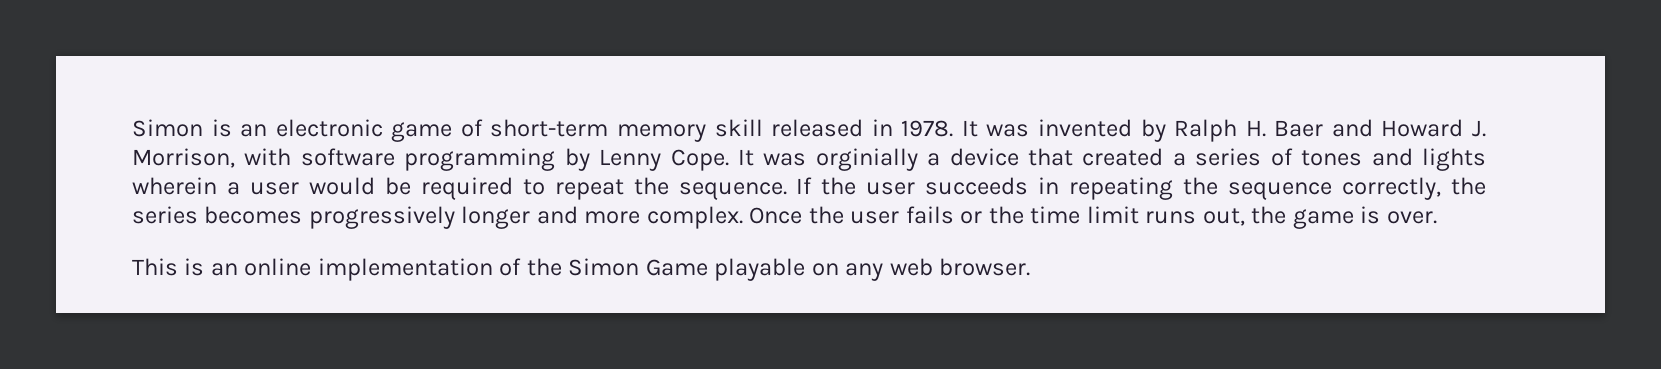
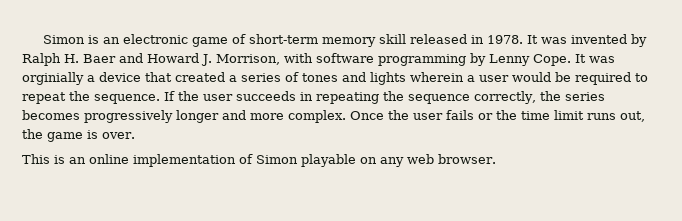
[526,258,708,276] the Simon Game -> [256,155,298,164] Simon

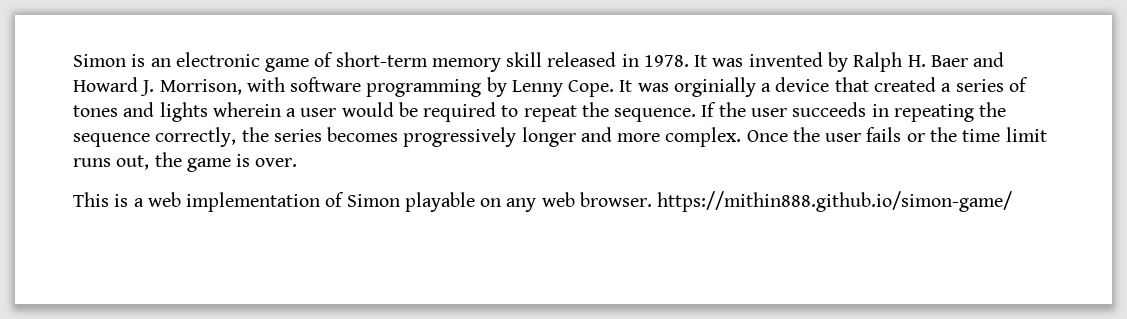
[69,154,129,164] an online -> [133,192,181,207] a web
(496, 159) none -> [657,191,1013,212] https://mithin888.github.io/simon-game/

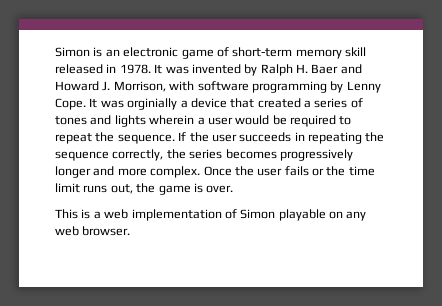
[657,191,1013,212] https://mithin888.github.io/simon-game/ -> (131, 231) none

